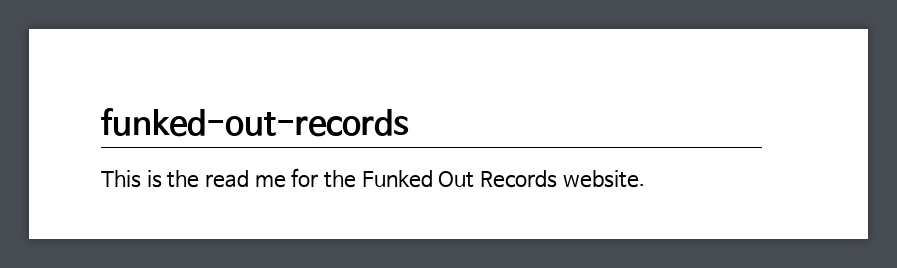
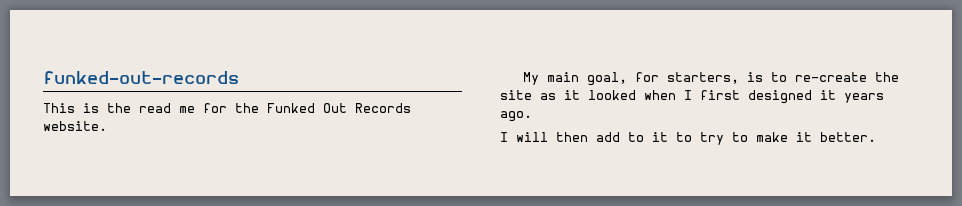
(645, 179) none -> [522,72,899,86] [500,90,884,104] [500,111,532,122] [500,132,876,145] // My main goal, for starters, is to re-create the site as it looked when I first designed it years ago. // I will then add to it to try to make it better.

